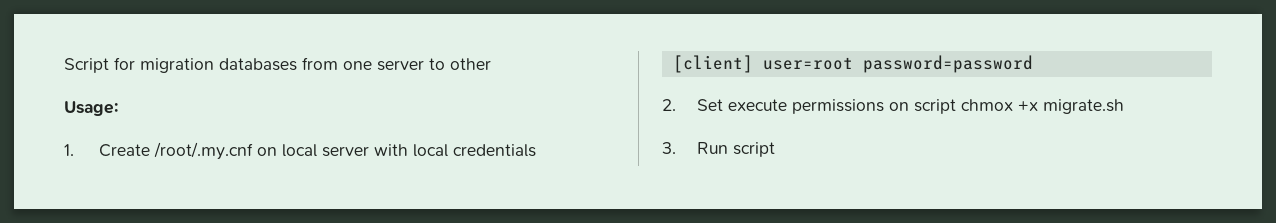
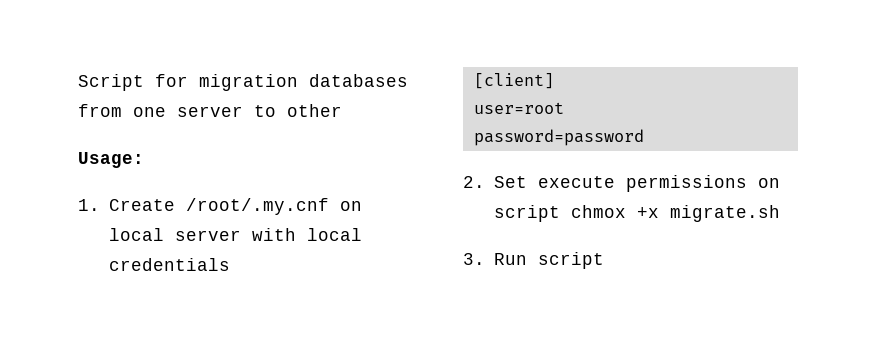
(753, 64) none -> (554, 81) //
(853, 63) none -> (564, 108) //

